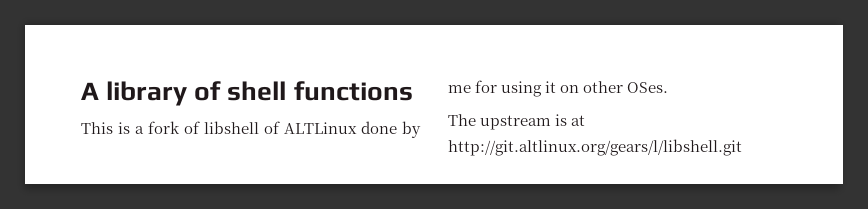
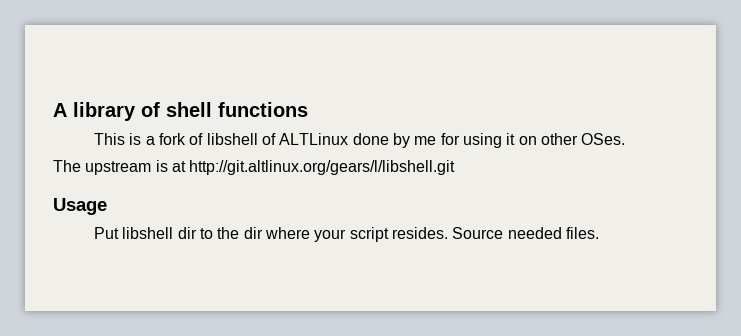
(742, 147) none -> [53,198,107,215] [94,227,599,242] // Usage // Put libshell dir to the dir where your script resides. Source needed files.

